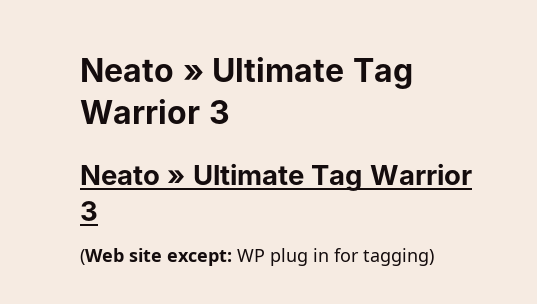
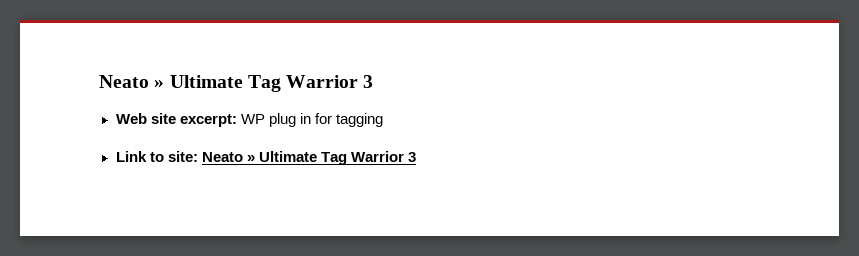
[80,57,413,89] [80,99,230,124] [80,163,472,191] [80,201,98,221] [80,248,434,266] Neato » Ultimate Tag Warrior 3 // Neato » Ultimate Tag Warrior 3 // (Web site except: WP plug in for tagging) -> [99,75,374,92] [115,113,383,127] [115,151,416,165] Neato » Ultimate Tag Warrior 3 // Web site excerpt: WP plug in for tagging // Link to site: Neato » Ultimate Tag Warrior 3

